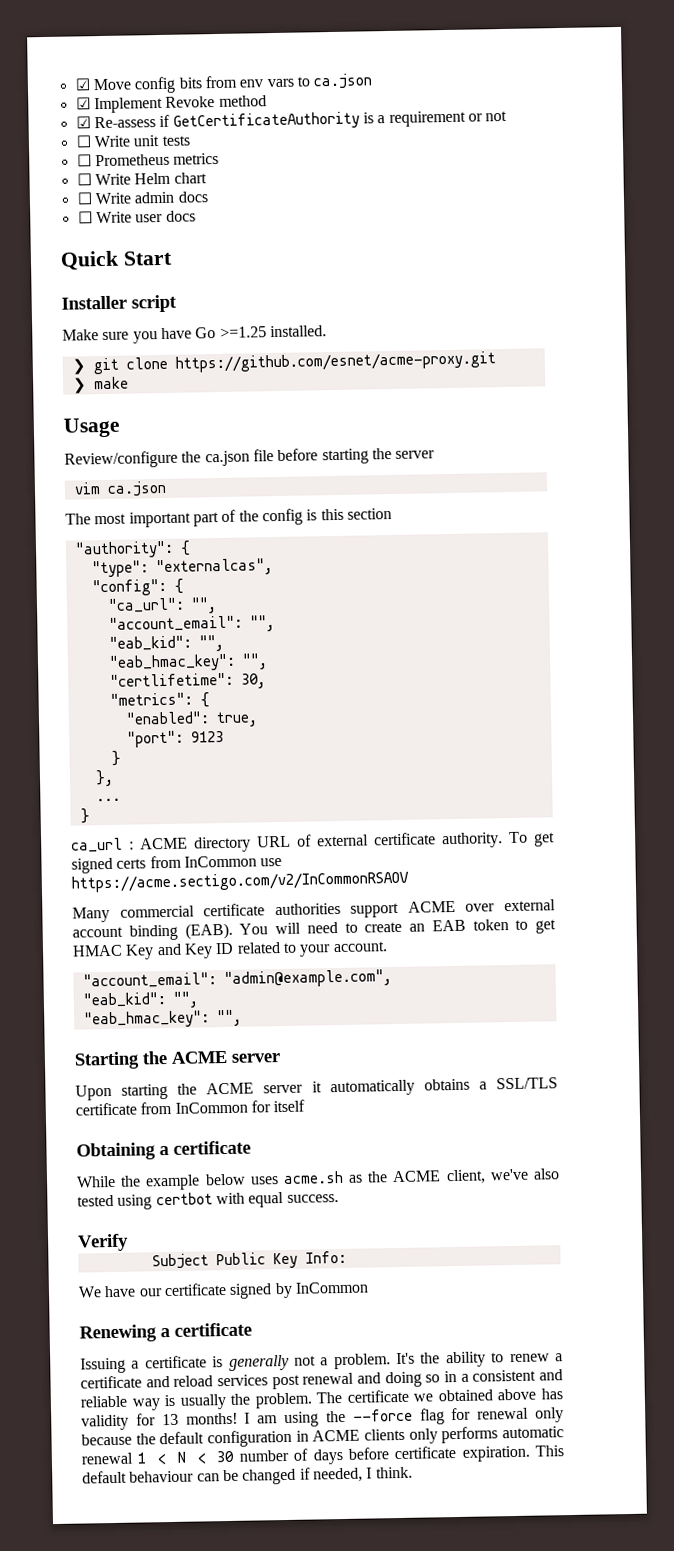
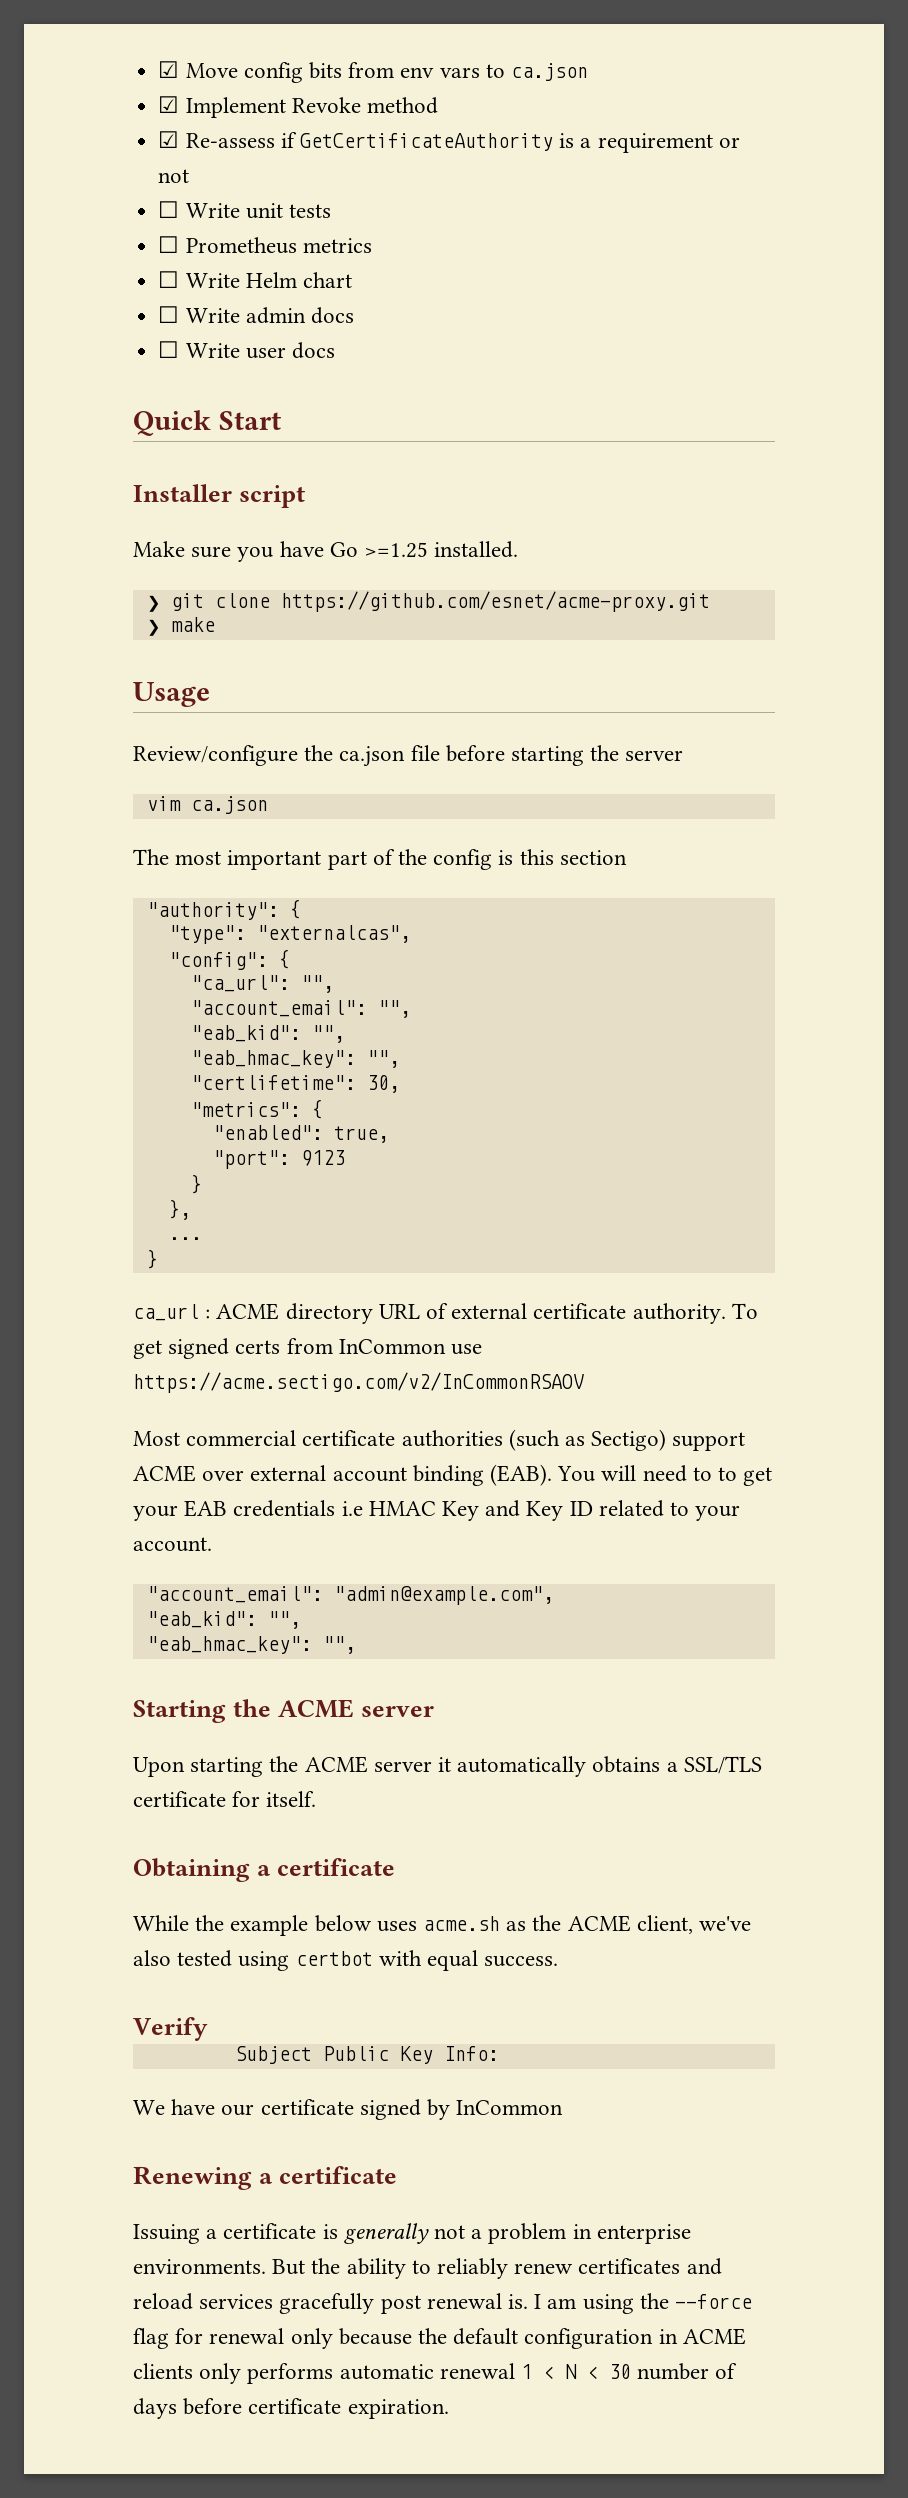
[72,906,110,923] Many -> [133,1431,180,1446] Most
(341, 909) none -> [508,1429,667,1451] (such as Sectigo)
[364,919,556,934] create an EAB token to get -> [718,1467,773,1486] [133,1500,363,1521] to get your EAB credentials i.e
[140,1099,306,1115] from InCommon for itself -> [232,1791,317,1807] for itself.
[333,1351,563,1370] [80,1375,142,1389] problem. It's the ability to renew a certificate -> [488,2223,691,2244] [133,2258,681,2279] problem in enterprise environments. But the ability to reliably renew certificates
(268, 1380) none -> [279,2293,375,2314] gracefully
[357,1369,564,1388] [80,1388,564,1411] [81,1412,238,1431] and doing so in a consistent and reliable way is usually the problem. The certificate we obtained above has validity for 13 months! -> [508,2294,529,2309] is.
[535,1445,564,1457] [82,1466,413,1485] This default behaviour can be changed if needed, I think. -> (449, 2409) none

